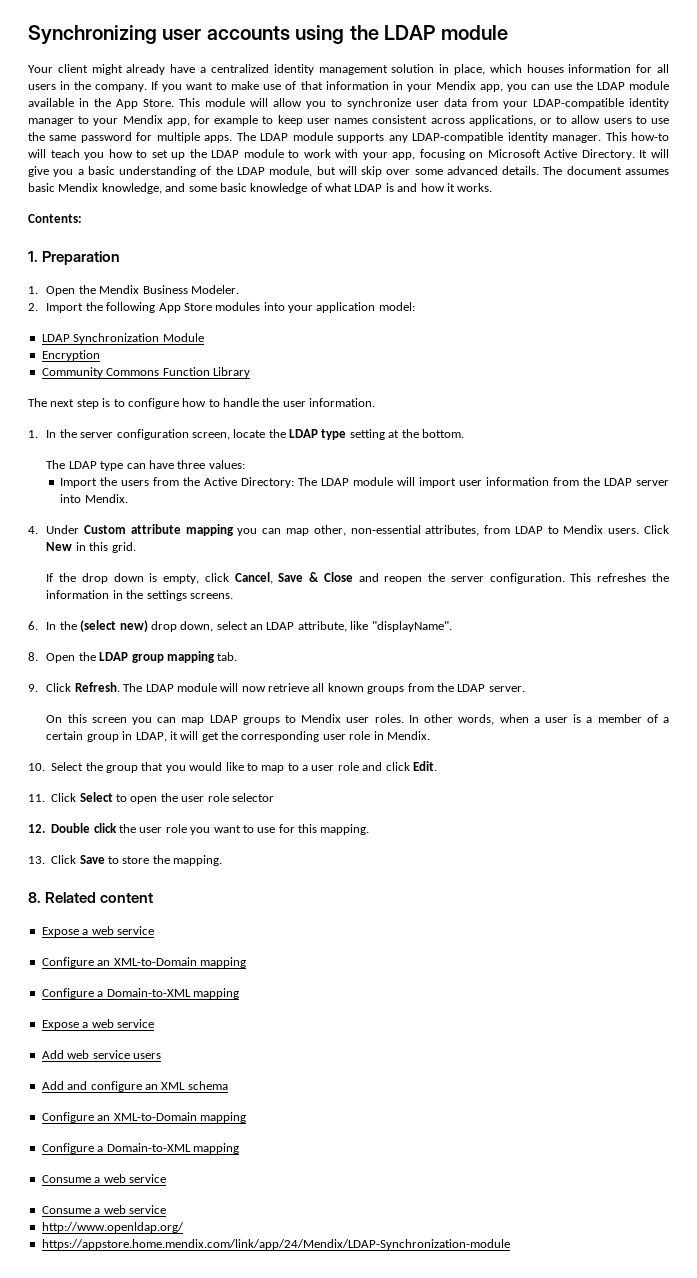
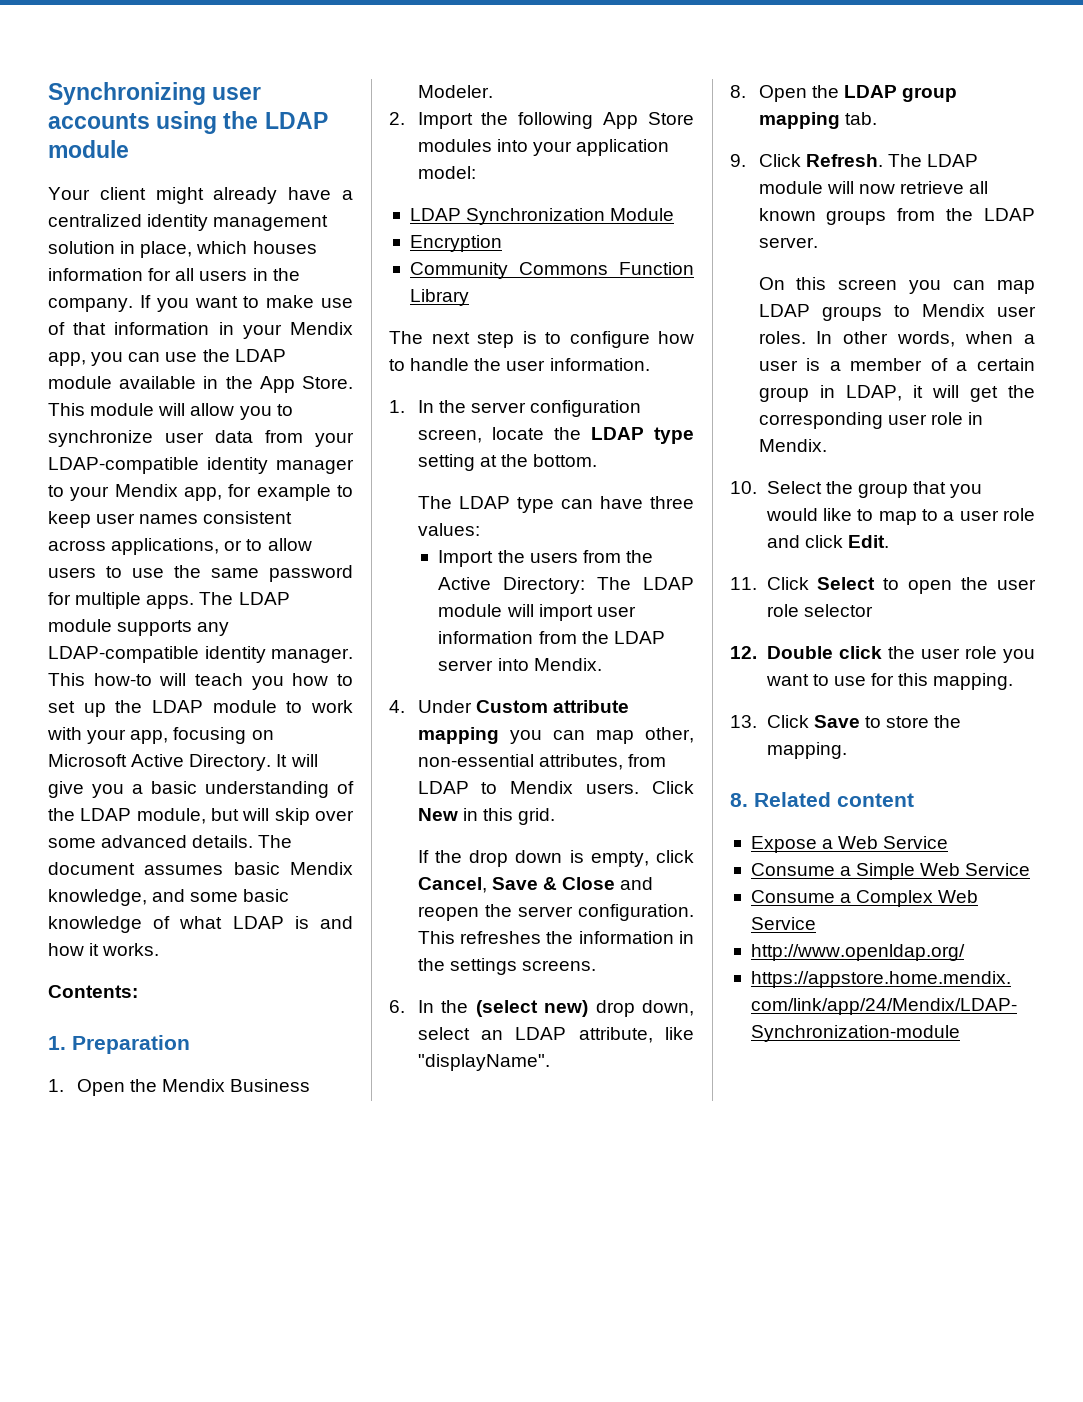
[91,926,154,935] [41,957,246,968] [41,988,239,999] [41,1019,154,1030] [41,1050,161,1059] [41,1081,228,1092] [41,1112,246,1123] [41,1143,239,1154] [41,1174,166,1183] [41,1205,166,1214] web service // Configure an XML-to-Domain mapping // Configure a Domain-to-XML mapping // Expose a web service // Add web service users // Add and configure an XML schema // Configure an XML-to-Domain mapping // Configure a Domain-to-XML mapping // Consume a web service // Consume a web service -> [838,836,949,849] [750,863,1031,880] [750,890,979,907] [750,917,816,930] Web Service // Consume a Simple Web Service // Consume a Complex Web Service

